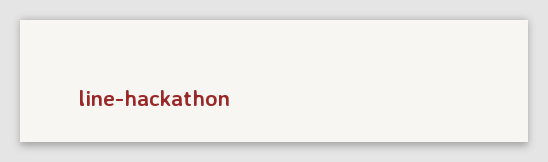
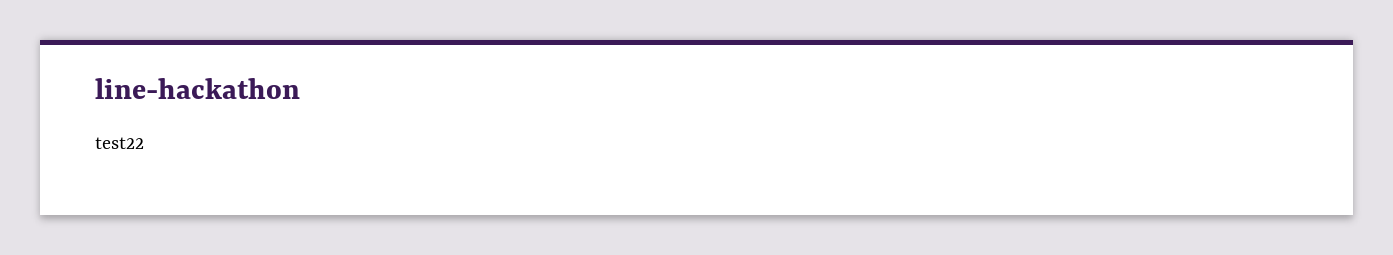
(230, 98) none -> [95,137,144,149] // test22

